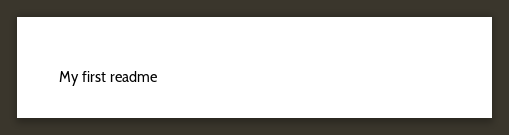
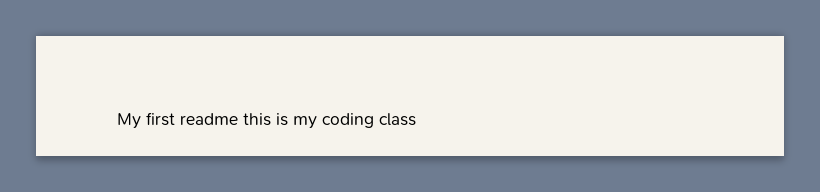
(157, 76) none -> [243,113,416,129] this is my coding class

